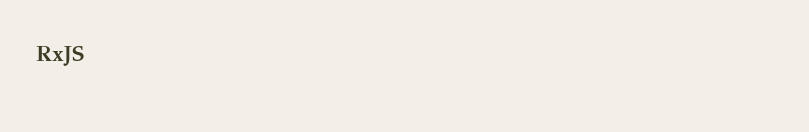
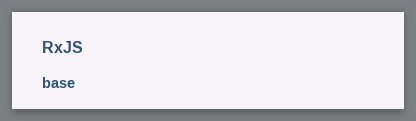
(84, 55) none -> [42,77,75,88] // base

